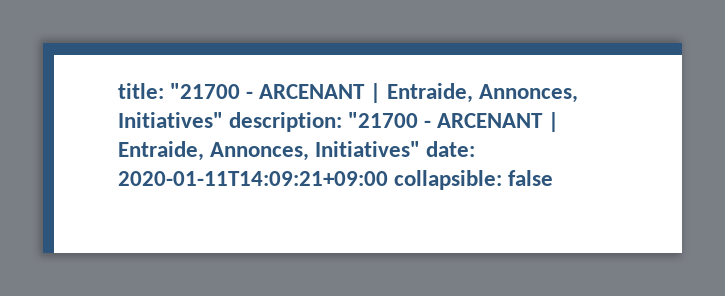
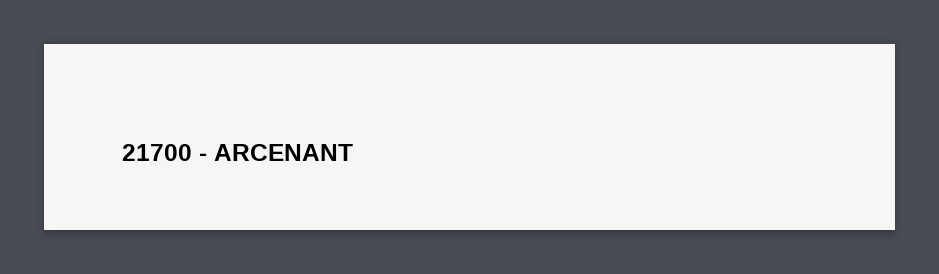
[118,83,579,103] [118,112,560,132] [118,141,476,161] [118,170,554,190] title: "21700 - ARCENANT | Entraide, Annonces, Initiatives" description: "21700 - ARCENANT | Entraide, Annonces, Initiatives" date: 2020-01-11T14:09:21+09:00 collapsible: false -> [122,144,353,161] 21700 - ARCENANT

